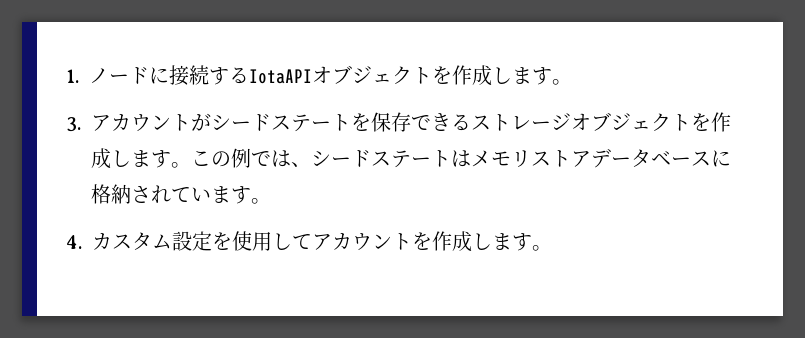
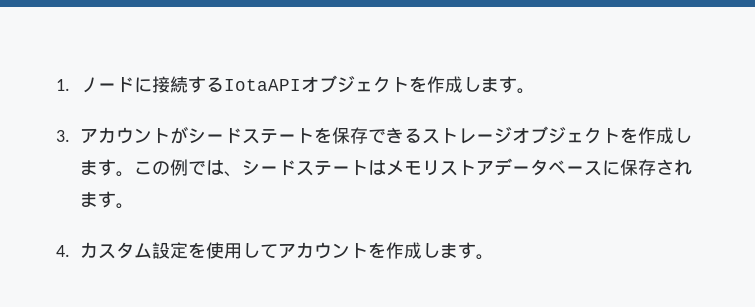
[91,184,211,204] 格納されてい -> [619,159,692,176] 保存され

